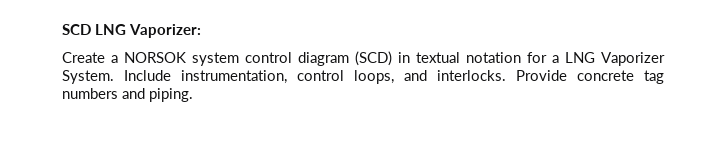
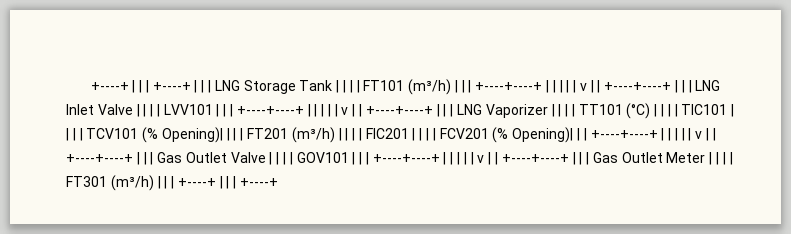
[62,24,201,38] [62,51,665,66] [62,70,664,84] [62,88,193,102] SCD LNG Vaporizer: // Create a NORSOK system control diagram (SCD) in textual notation for a LNG Vaporizer System. Include instrumentation, control loops, and interlocks. Provide concrete tag numbers and piping. -> [90,79,721,95] [66,103,735,119] [66,127,716,143] [66,152,733,165] [66,175,279,191] +----+ | | | +----+ | | | LNG Storage Tank | | | | FT101 (m³/h) | | | +----+----+ | | | | | v | | +----+----+ | | | LNG Inlet Valve | | | | LVV101 | | | +----+----+ | | | | | v | | +----+----+ | | | LNG Vaporizer | | | | TT101 (°C) | | | | TIC101 | | | | TCV101 (% Opening)| | | | FT201 (m³/h) | | | | FIC201 | | | | FCV201 (% Opening)| | | +----+----+ | | | | | v | | +----+----+ | | | Gas Outlet Valve | | | | GOV101 | | | +----+----+ | | | | | v | | +----+----+ | | | Gas Outlet Meter | | | | FT301 (m³/h) | | | +----+ | | | +----+

